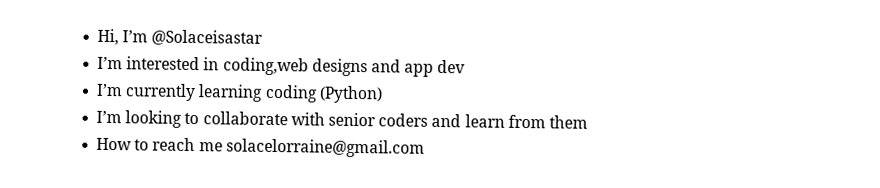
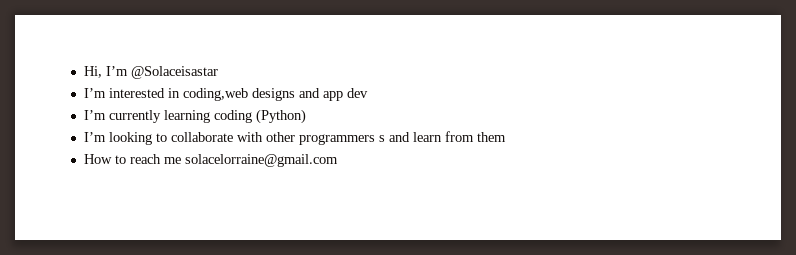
[327,112,429,127] senior coders -> [265,132,385,145] other programmers s

